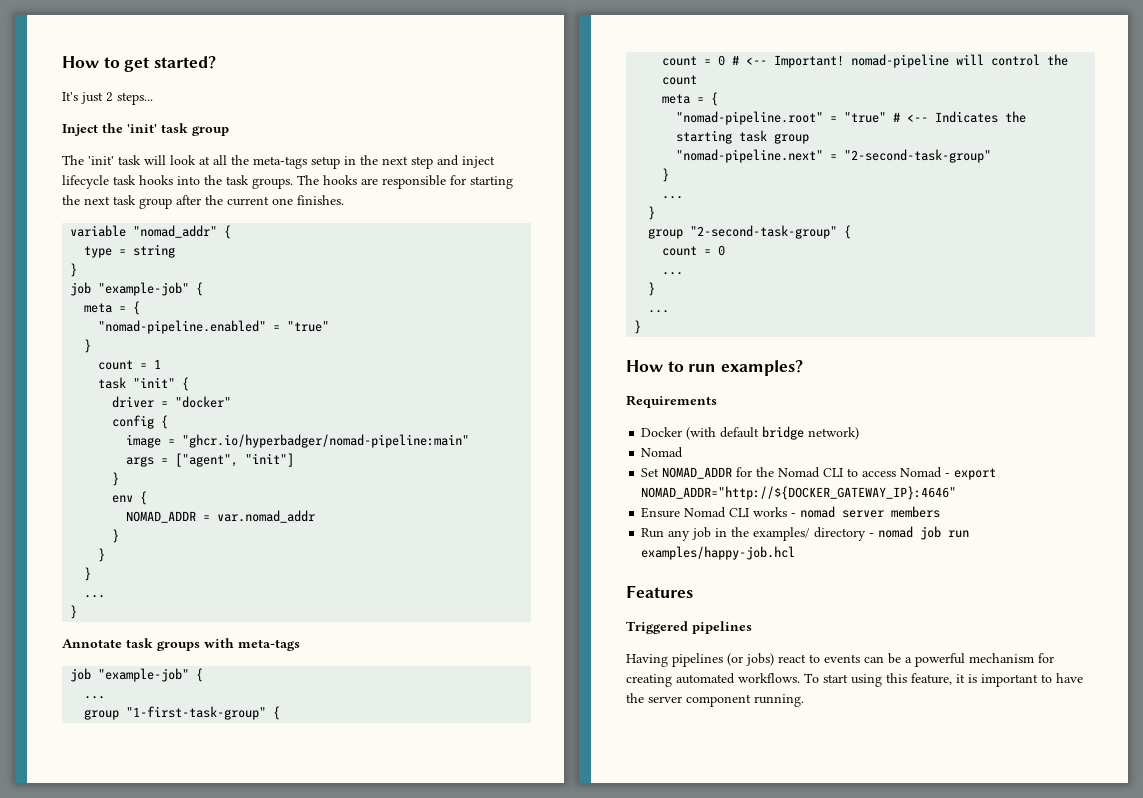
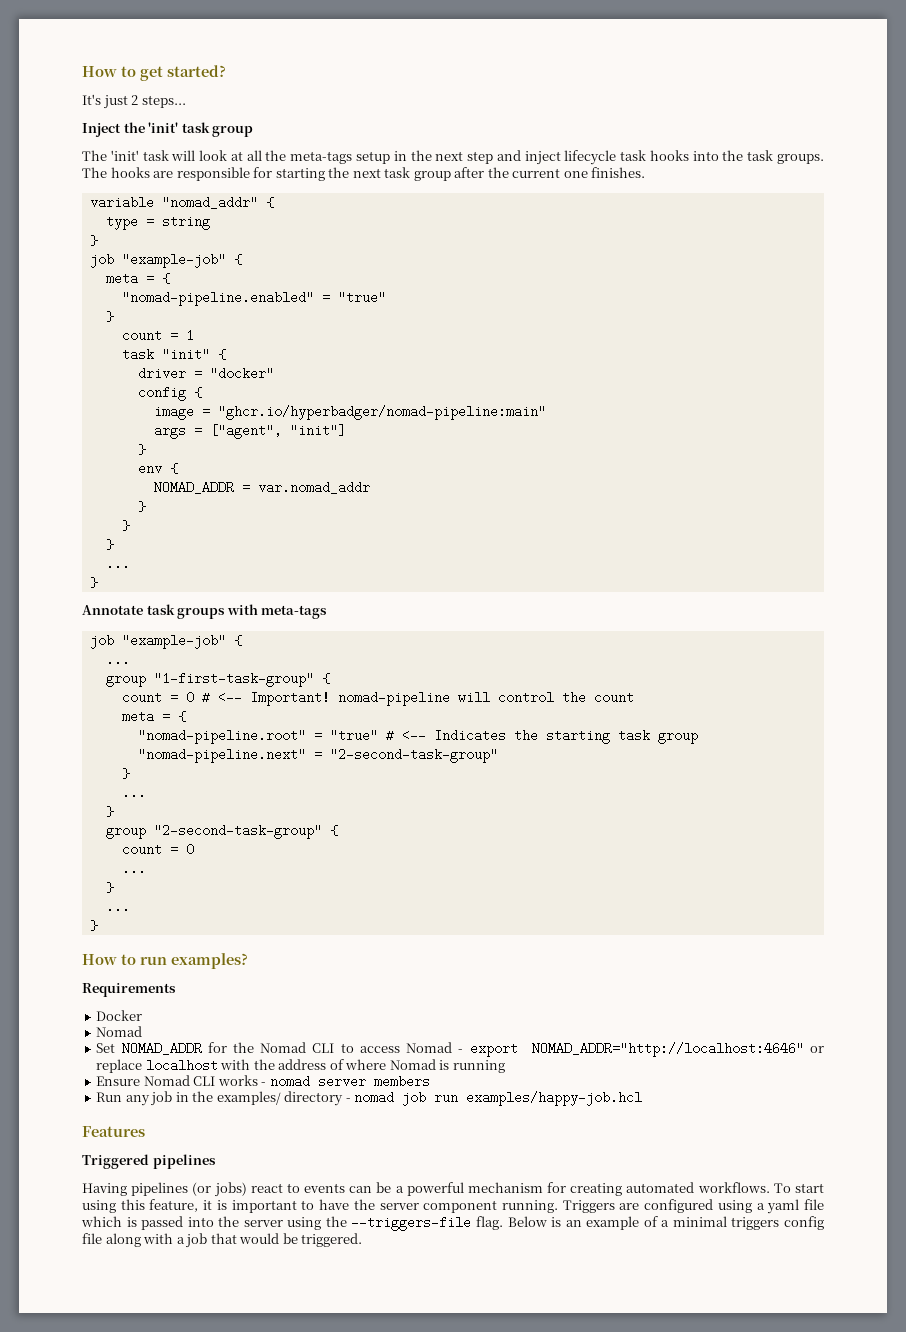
[686,426,860,440] (with default bridge network) -> (143, 1015) none
[641,486,957,500] NOMAD_ADDR="http://${DOCKER_GATEWAY_IP}:4646" -> [531,1042,824,1057] [96,1059,505,1073] NOMAD_ADDR="http://localhost:4646" or replace localhost with the address of where Nomad is running
(804, 700) none -> [562,1199,824,1214] [81,1216,824,1231] [82,1233,363,1248] Triggers are configured using a yaml file which is passed into the server using the --triggers-file flag. Below is an example of a minimal triggers config file along with a job that would be triggered.

